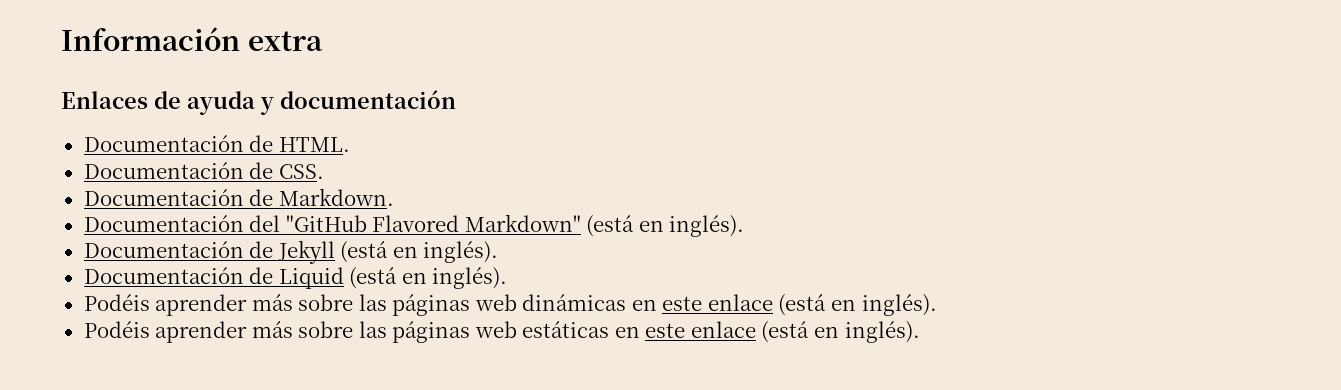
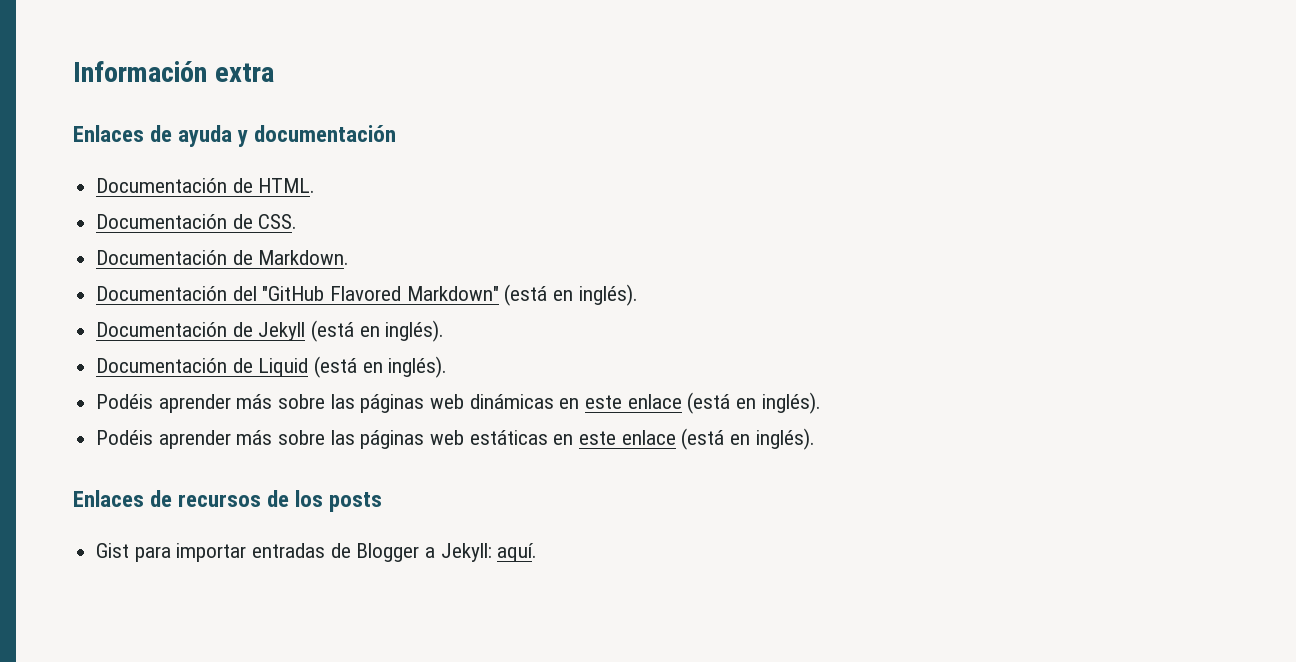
(920, 332) none -> [73,490,383,512] [96,543,538,562] // Enlaces de recursos de los posts // Gist para importar entradas de Blogger a Jekyll: aquí.

